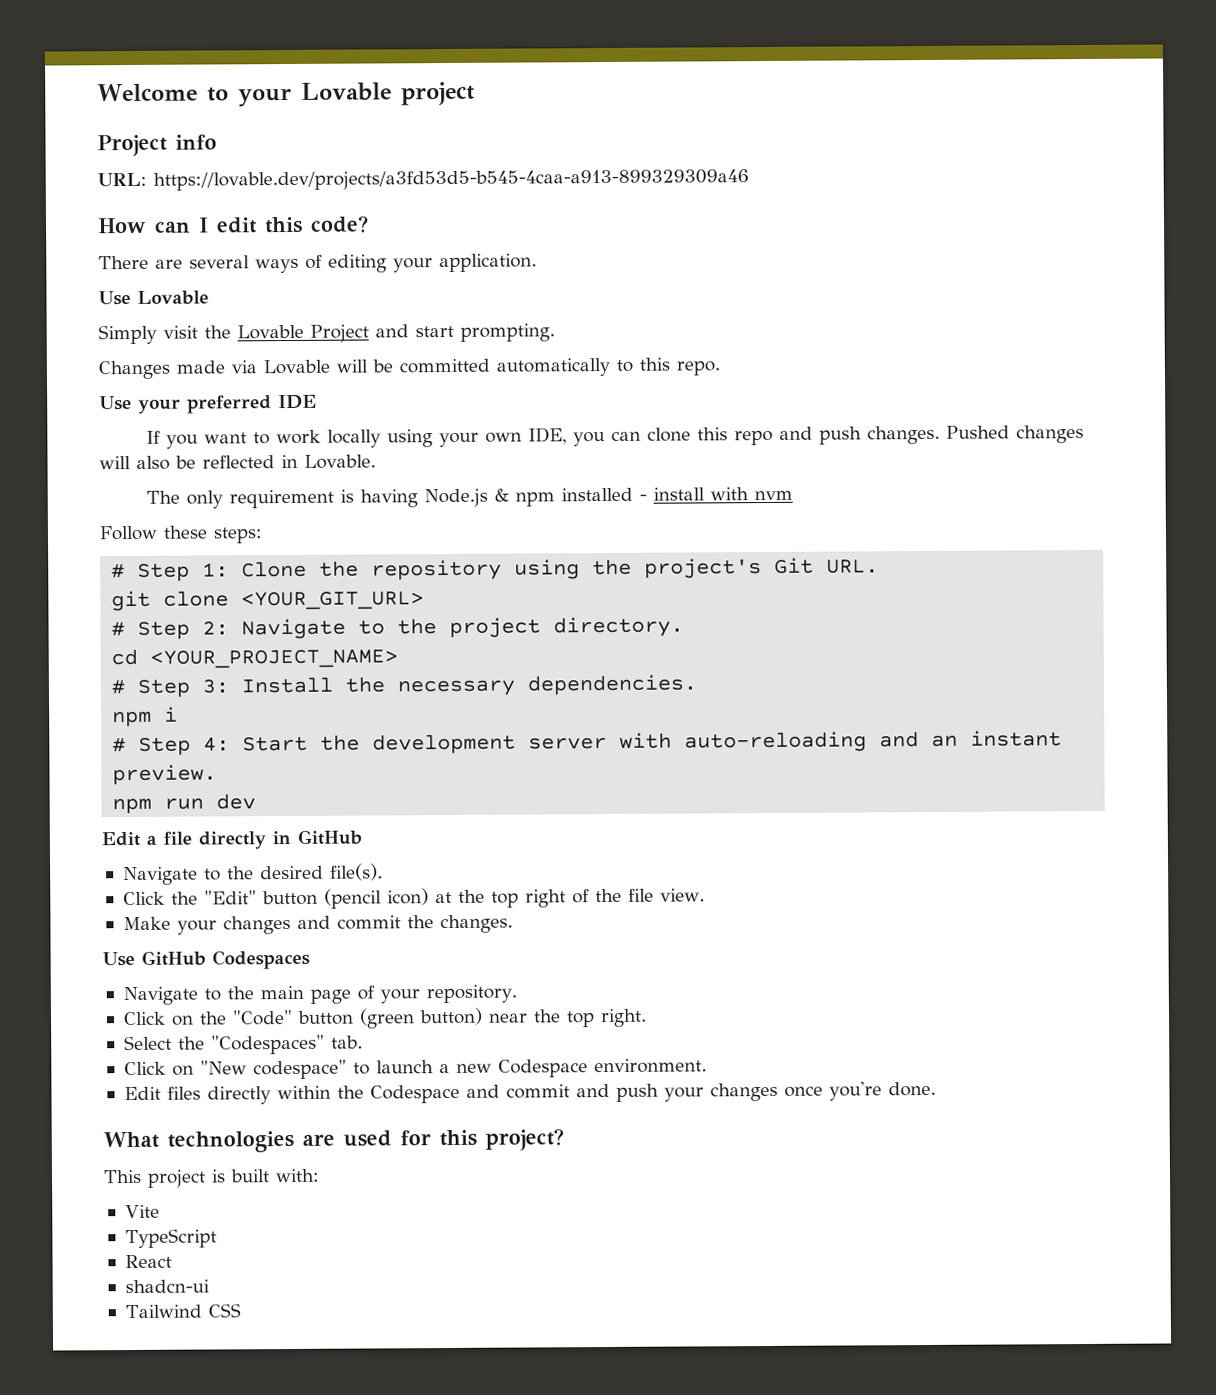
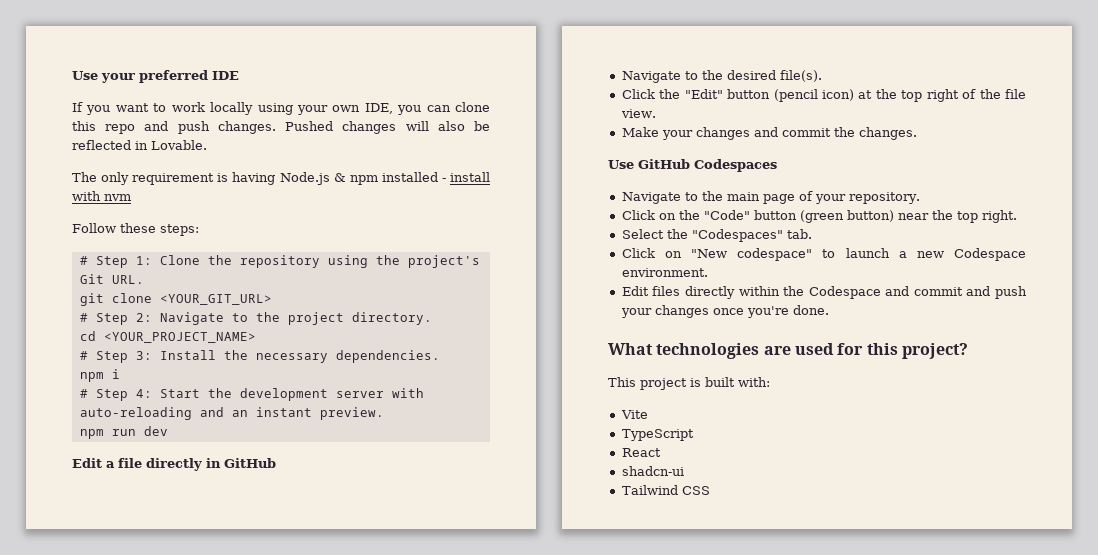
[97,81,475,108] [97,134,217,157] [97,169,749,191] [97,215,369,234] [98,253,537,274] [98,290,209,306] [98,323,555,345] [98,357,720,380] Welcome to your Lovable project // Project info // URL: https://lovable.dev/projects/a3fd53d5-b545-4caa-a913-899329309a46 // How can I edit this code? // There are several ways of editing your application. // Use Lovable // Simply visit the Lovable Project and start prompting. // Changes made via Lovable will be committed automatically to this repo. // -> (72, 75) none

